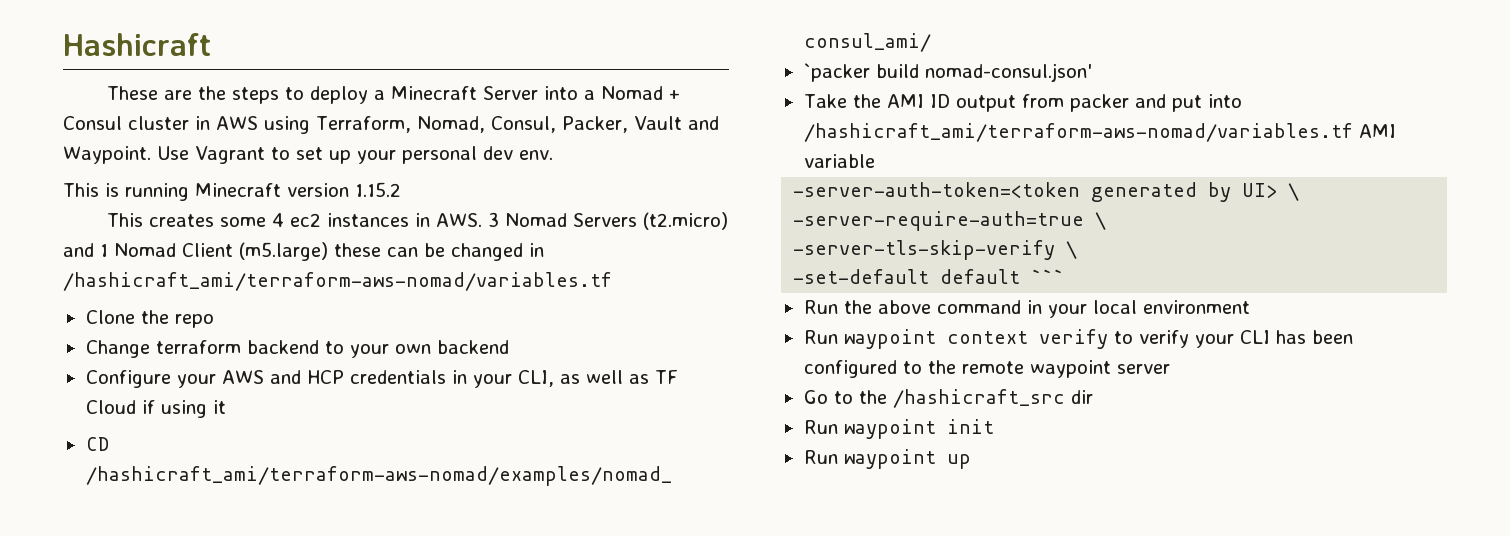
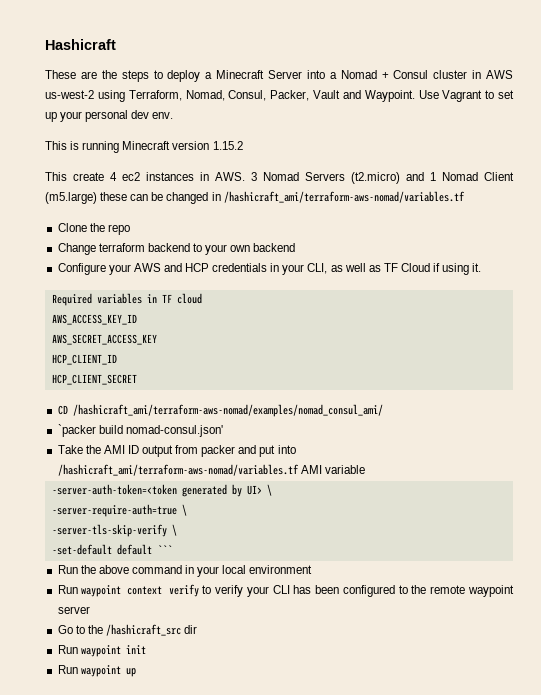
(258, 123) none -> [45,90,94,99] us-west-2
[148,214,266,227] creates some -> [73,172,104,181] create
[212,400,226,414] it -> [472,263,482,272] [51,293,202,306] [51,314,137,325] [51,334,157,345] [51,354,117,365] [51,374,137,385] it. // Required variables in TF cloud // AWS_ACCESS_KEY_ID // AWS_SECRET_ACCESS_KEY // HCP_CLIENT_ID // HCP_CLIENT_SECRET

